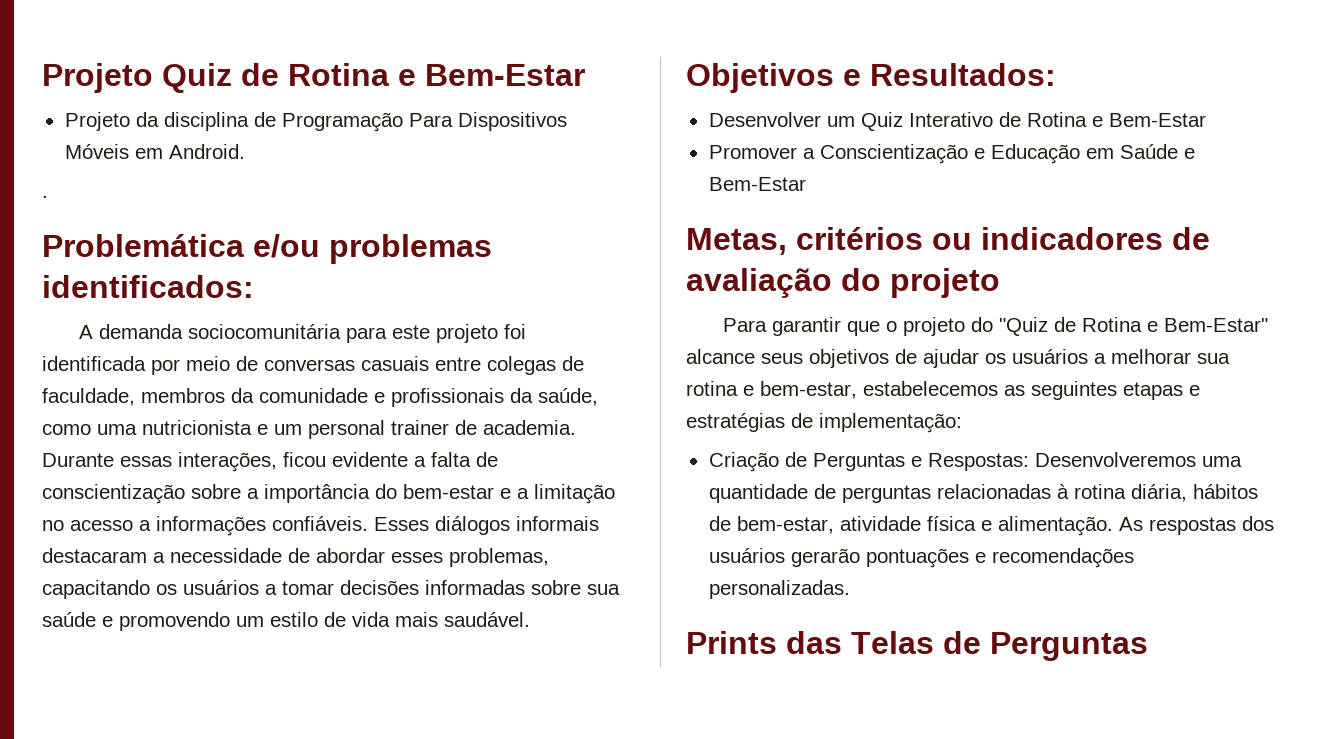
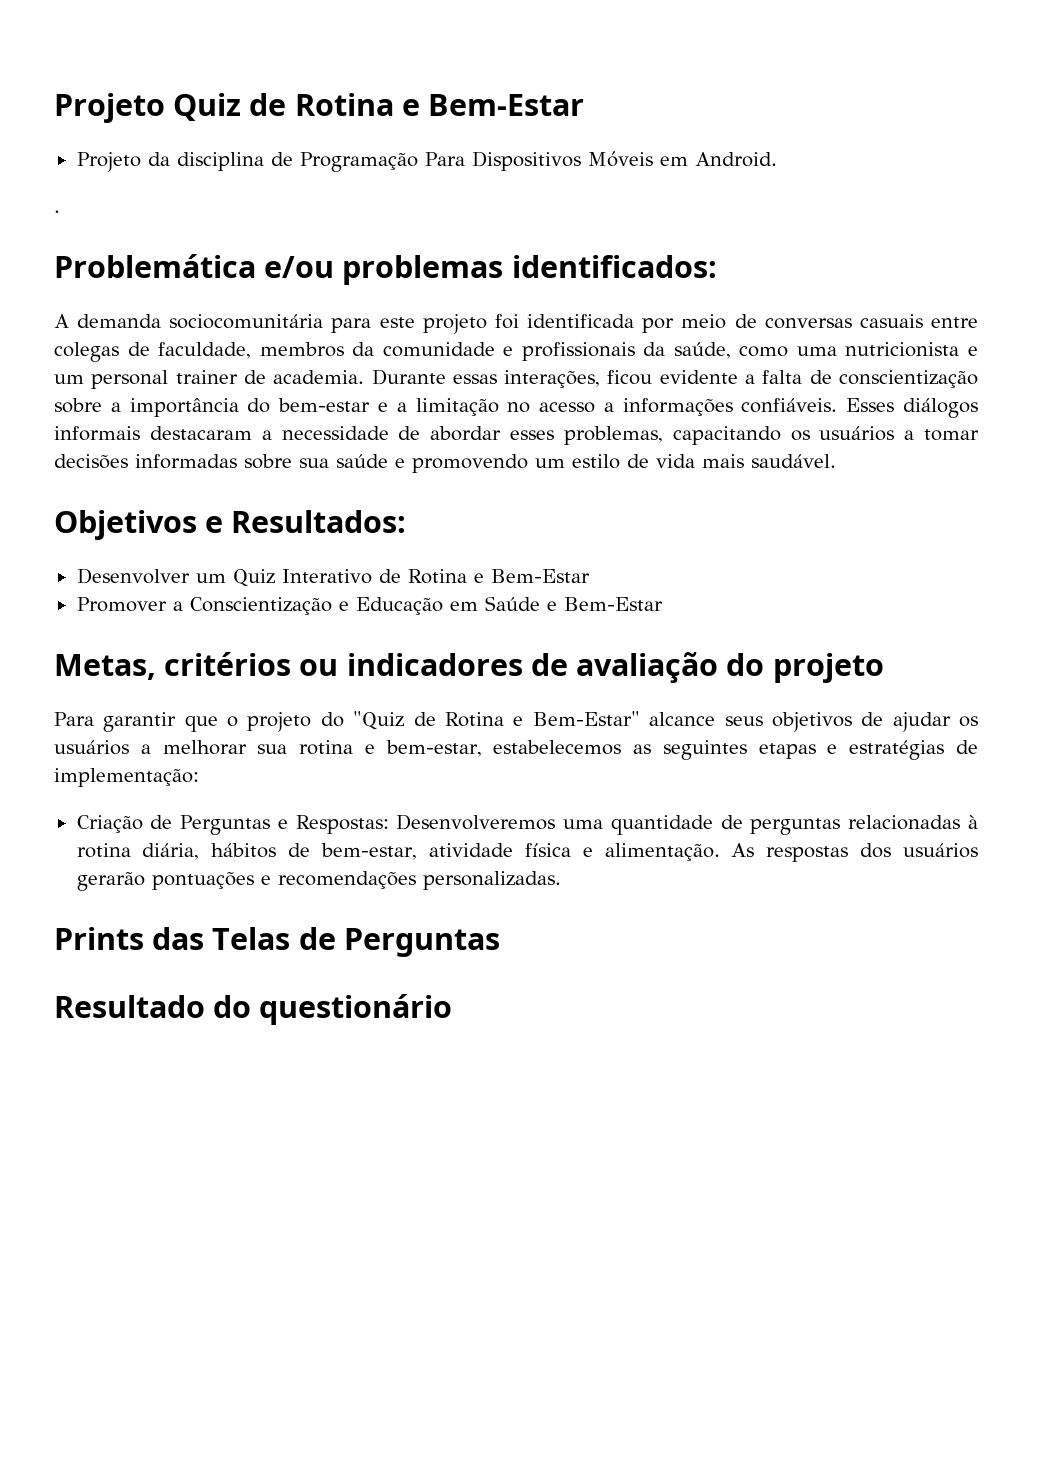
(1148, 646) none -> [54,994,453,1025] // Resultado do questionário

